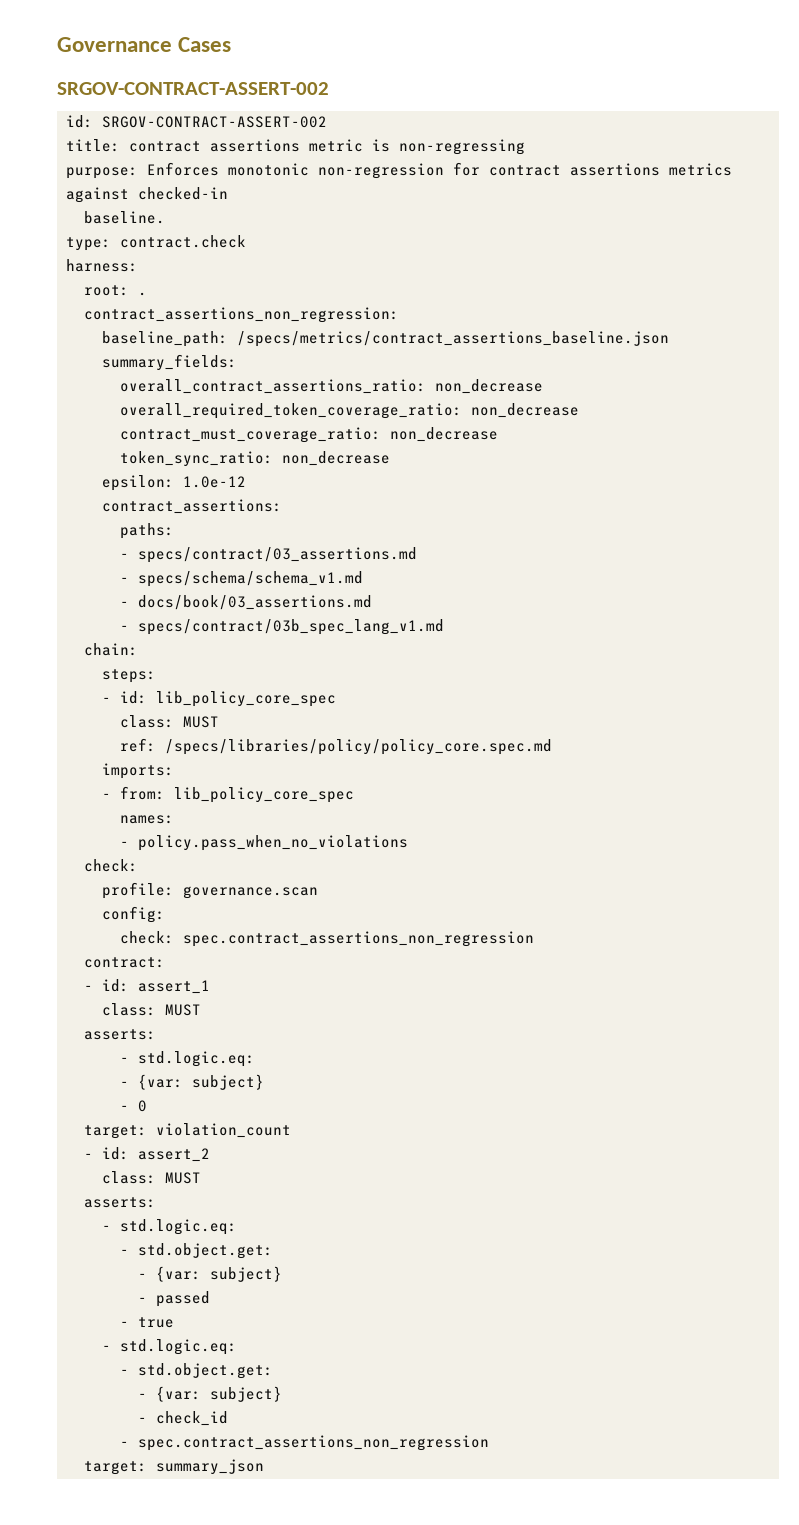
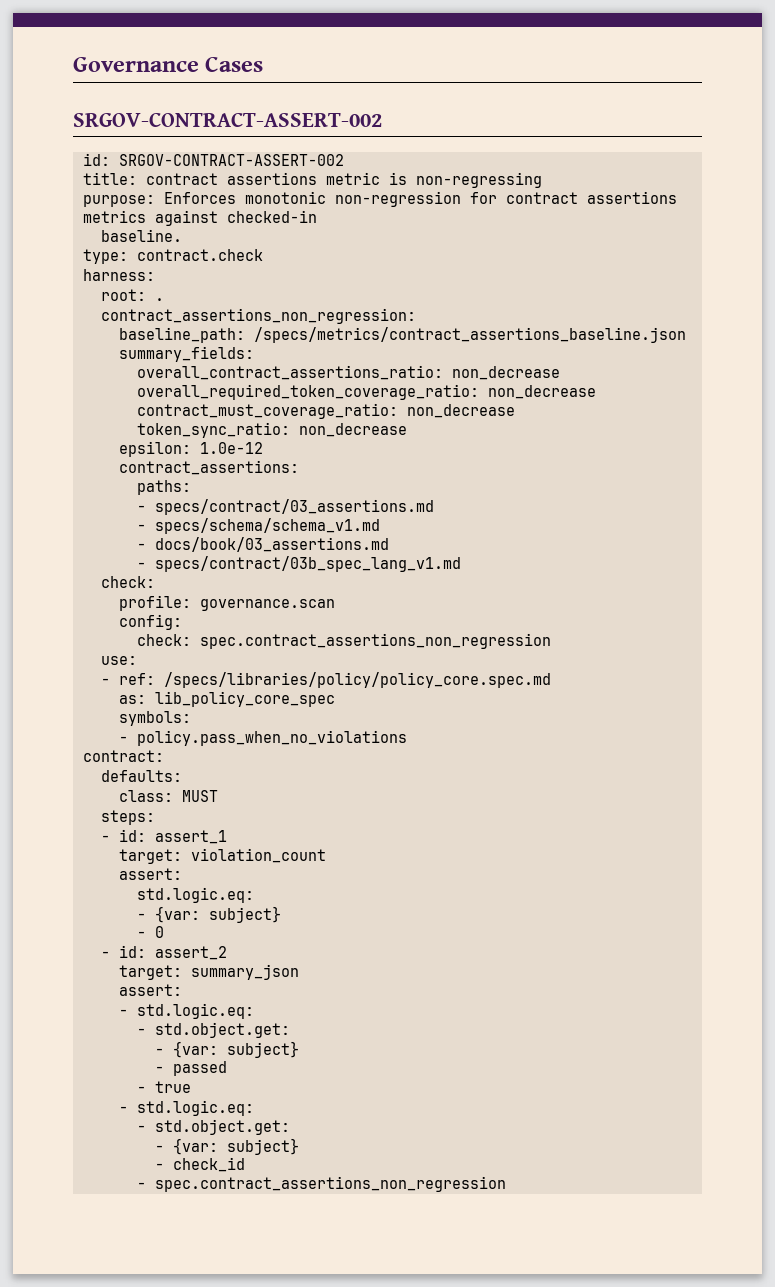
[84,643,139,656] [102,669,157,683] [102,691,337,707] [120,715,220,728] [120,738,553,755] [102,763,175,779] [102,786,355,803] [120,815,175,824] [120,835,409,851] // chain: // steps: // - id: lib_policy_core_spec // class: MUST // ref: /specs/libraries/policy/policy_core.spec.md // imports: // - from: lib_policy_core_spec // names: // - policy.pass_when_no_violations -> (462, 564) none
[84,957,166,968] contract: -> [101,656,138,665] [101,672,552,688] [119,691,336,707] [119,711,192,726] [119,730,408,746] [83,750,165,762] [101,770,183,782] [119,790,219,802] [101,810,156,825] use: // - ref: /specs/libraries/policy/policy_core.spec.md // as: lib_policy_core_spec // symbols: // - policy.pass_when_no_violations // contract: // defaults: // class: MUST // steps:
[102,1003,202,1016] [84,1029,157,1040] [120,1057,130,1063] class: MUST // asserts: // - -> [119,848,327,864] [119,868,183,880] target: violation_count // assert: //
[84,1123,292,1139] // target: violation_count -> (165, 932) none
[102,1171,202,1184] [84,1197,157,1208] class: MUST // asserts: -> [119,964,300,980] [119,984,183,996] target: summary_json // assert:
[84,1459,265,1475] // target: summary_json -> (507, 1184) none

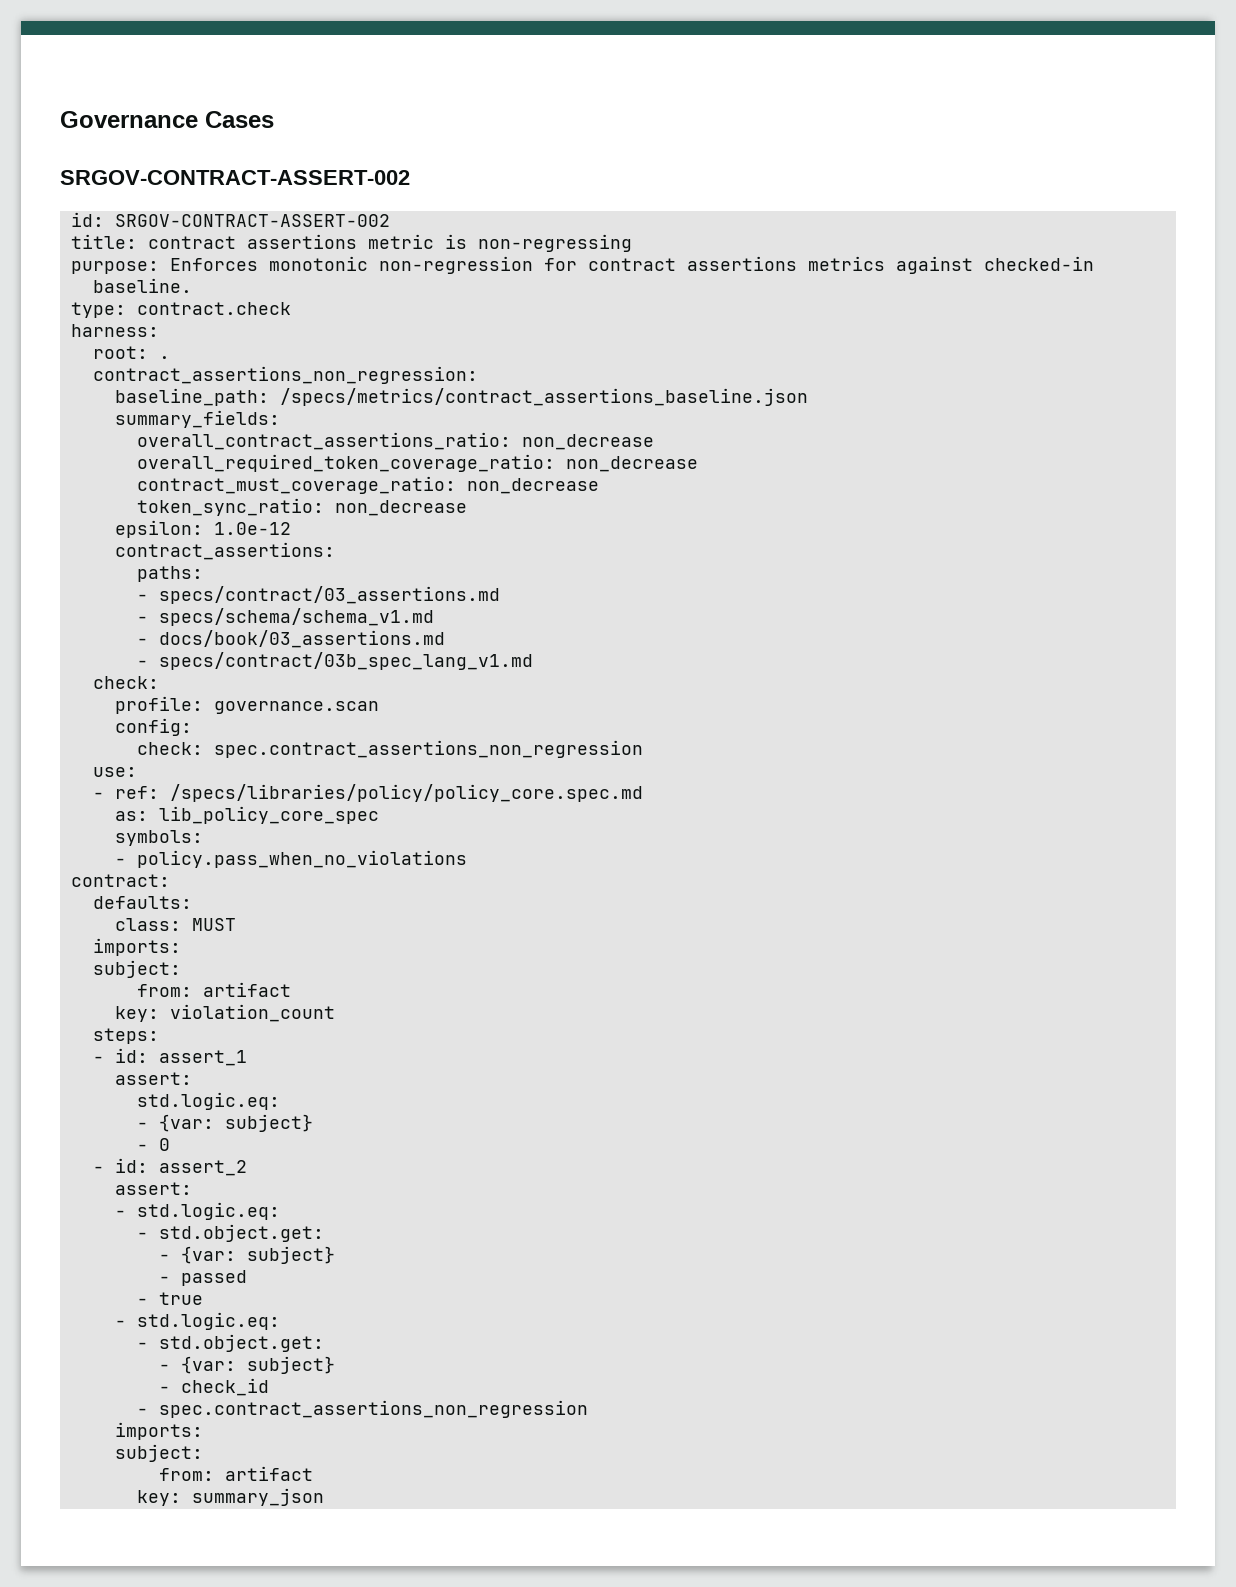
(219, 796) none -> [93,938,182,956] [93,960,182,978] [137,982,292,997] [115,1004,336,1022] // imports: // subject: // from: artifact // key: violation_count
[119,848,327,864] // target: violation_count -> (248, 1058) none
[119,964,300,980] // target: summary_json -> (248, 1168) none
(507, 1184) none -> [115,1422,204,1440] [115,1444,204,1462] [159,1466,314,1481] [137,1488,325,1506] // imports: // subject: // from: artifact // key: summary_json

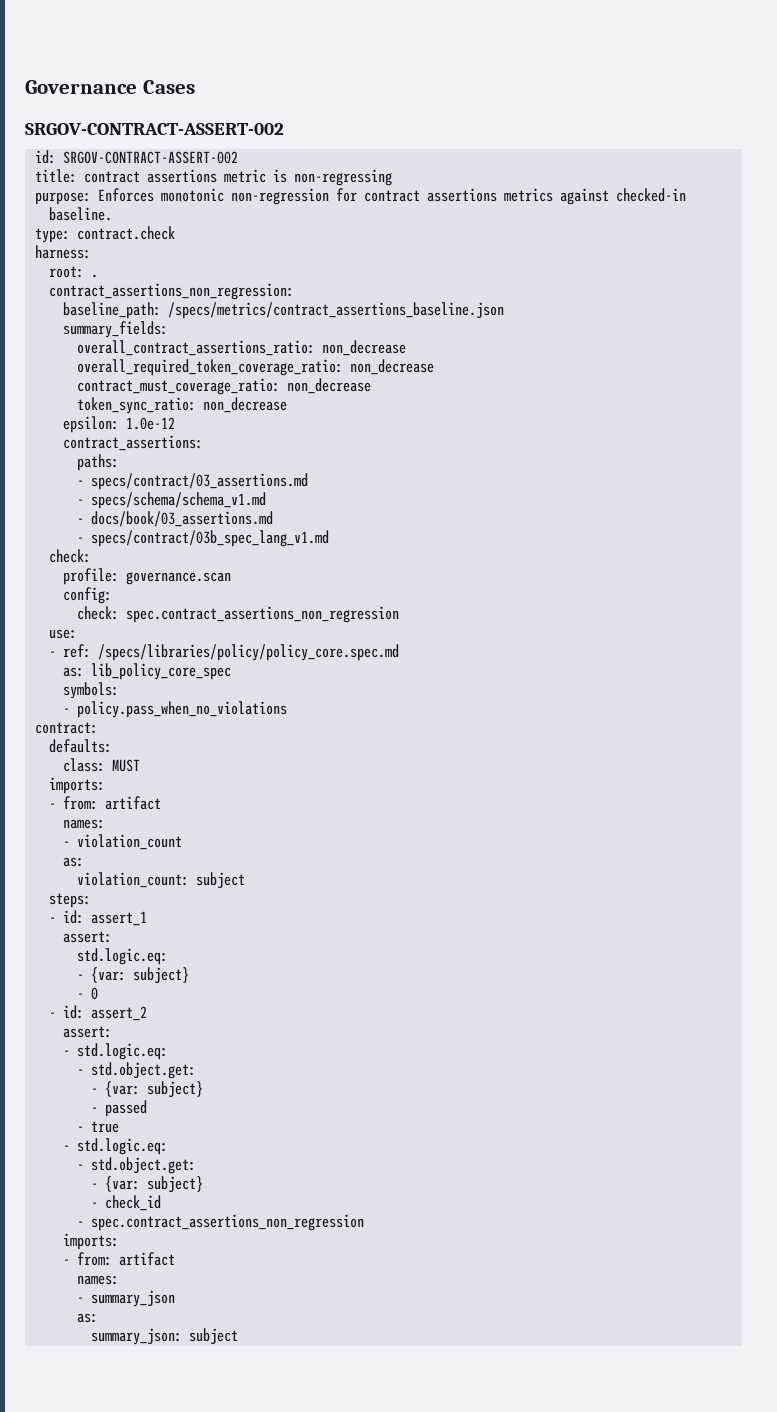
[93,960,182,978] [137,982,292,997] [115,1006,160,1022] subject: // from: artifact // key: -> [49,796,162,810] [63,819,106,829] [63,841,71,847] - from: artifact // names: // -
(336, 1013) none -> [63,857,85,867] [77,872,246,889] // as: // violation_count: subject
[115,1444,204,1462] [159,1466,314,1481] [137,1490,182,1506] subject: // from: artifact // key: -> [63,1252,176,1266] [77,1275,120,1285] [77,1297,85,1303] - from: artifact // names: // -
(325, 1497) none -> [77,1313,99,1323] [91,1328,239,1345] // as: // summary_json: subject

